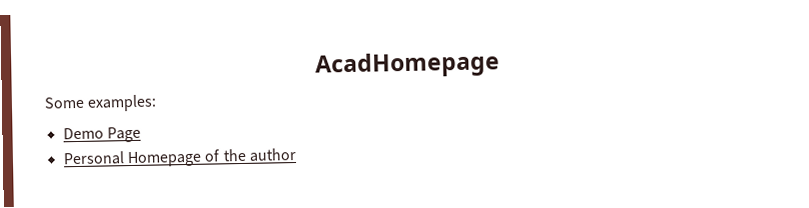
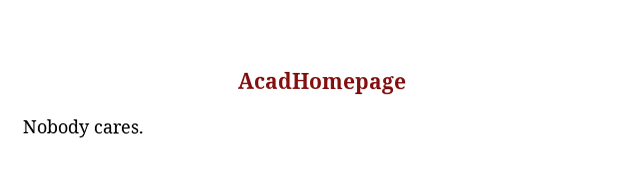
[44,94,158,112] [62,126,141,143] [62,147,297,168] Some examples: // Demo Page // Personal Homepage of the author -> [22,119,144,138] Nobody cares.

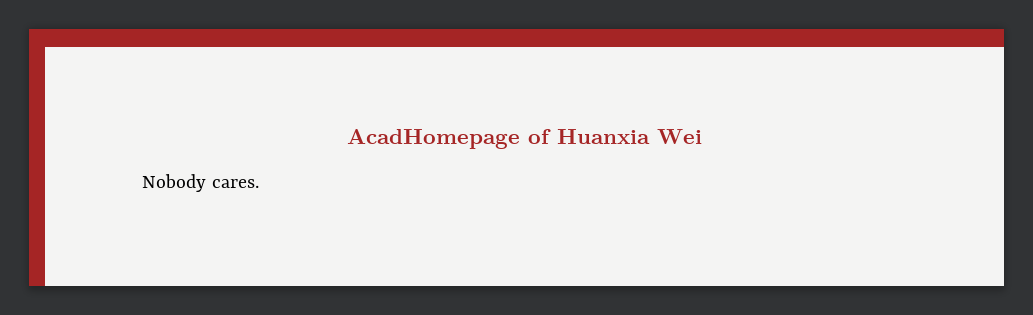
(407, 83) none -> [527,129,702,144] of Huanxia Wei

